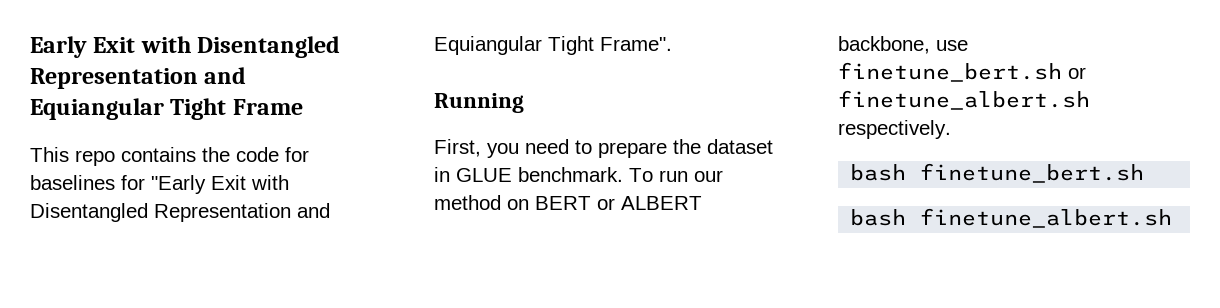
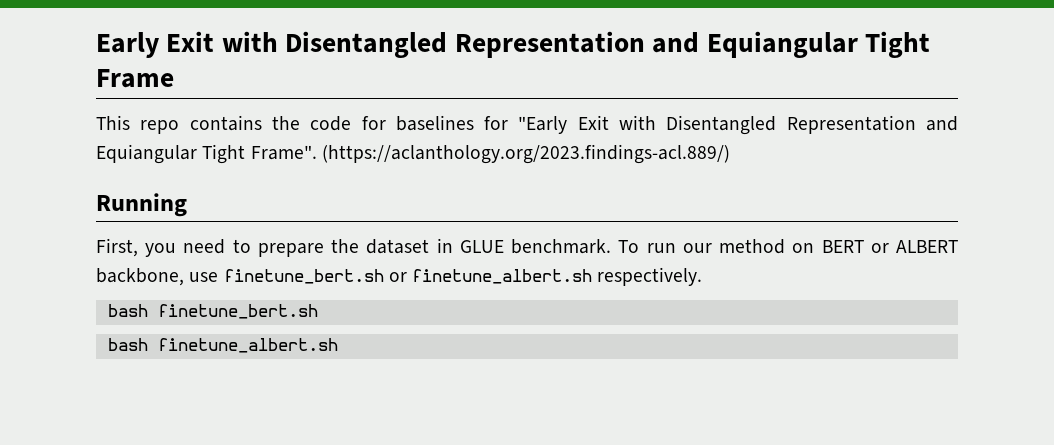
(672, 44) none -> [321,144,730,164] (https://aclanthology.org/2023.findings-acl.889/)

